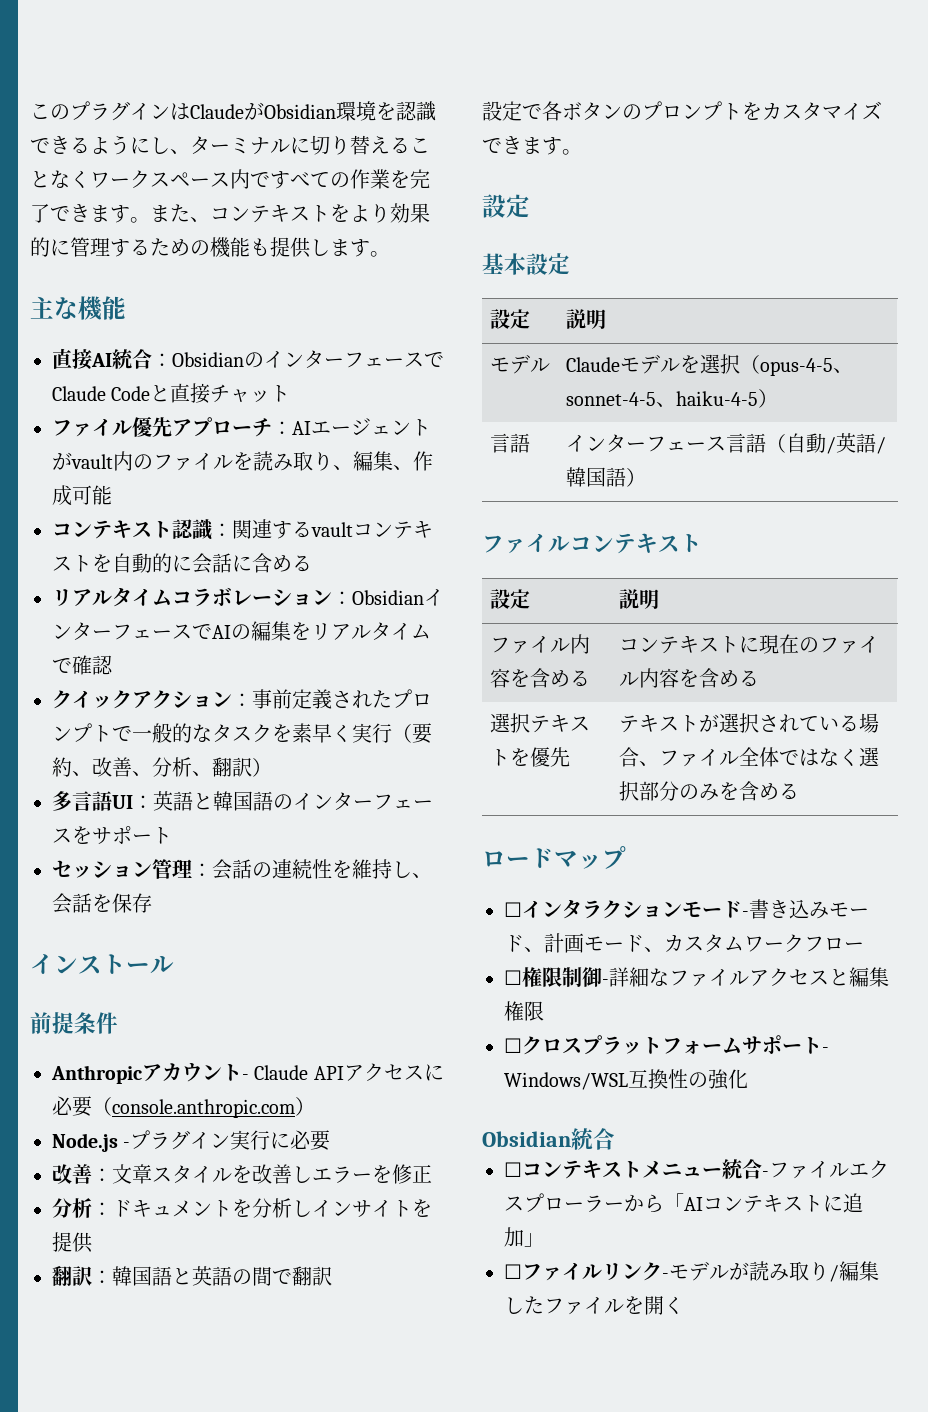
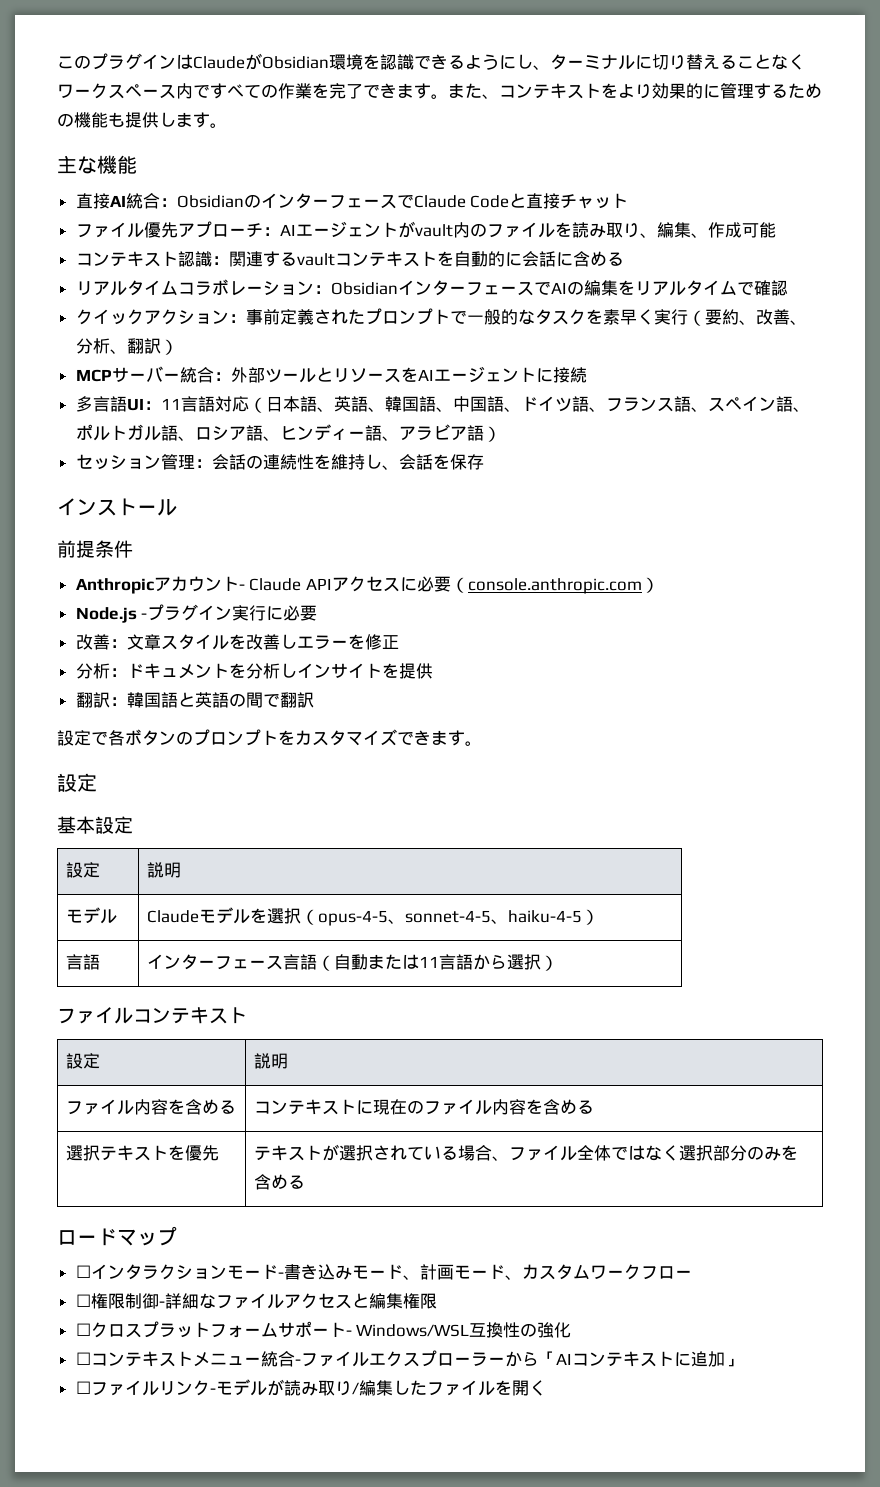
[52,791,433,811] [52,826,172,844] 多言語UI：英語と韓国語のインターフェースをサポート -> [75,366,587,383] [75,396,810,413] [75,424,501,442] MCPサーバー統合：外部ツールとリソースをAIエージェントに接続 // 多言語UI：11言語対応（日本語、英語、韓国語、中国語、ドイツ語、フランス語、スペイン語、ポルトガル語、ロシア語、ヒンディー語、アラビア語）
[826,433,887,454] [566,467,627,487] /英語/韓国語 -> [367,954,541,970] または11言語から選択
[482,1128,615,1150] // Obsidian統合 -> (572, 1330) none

